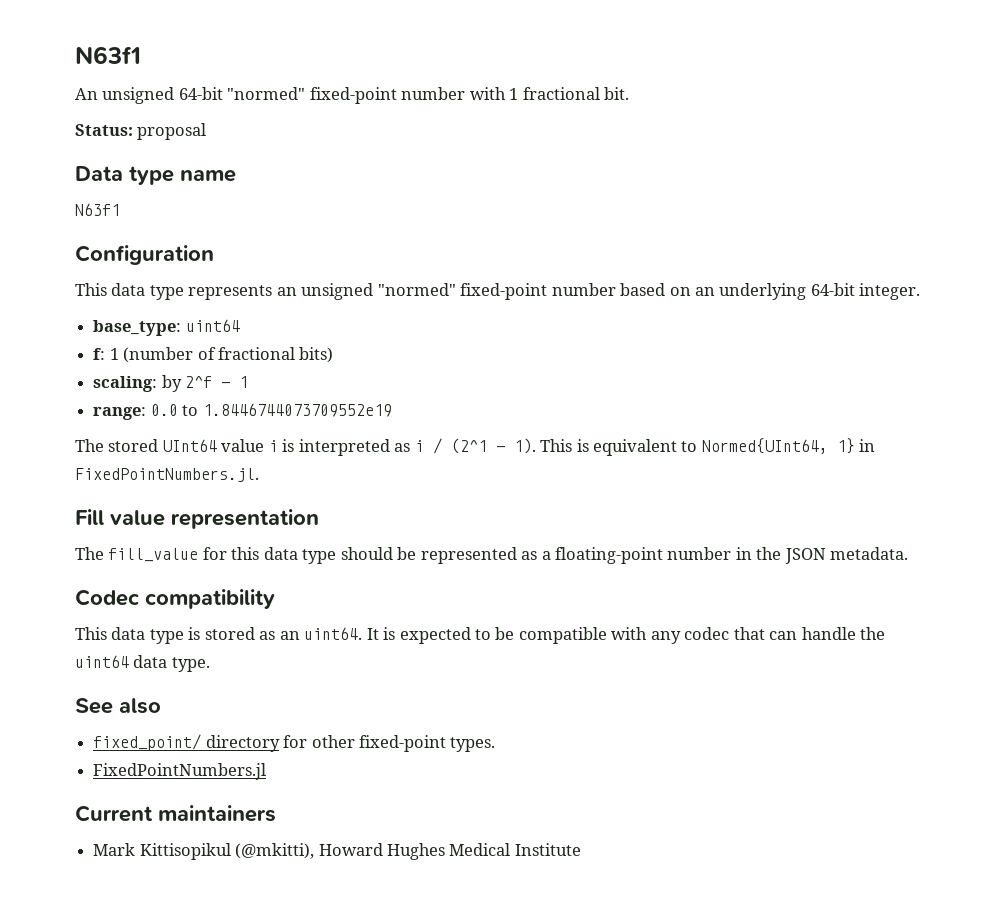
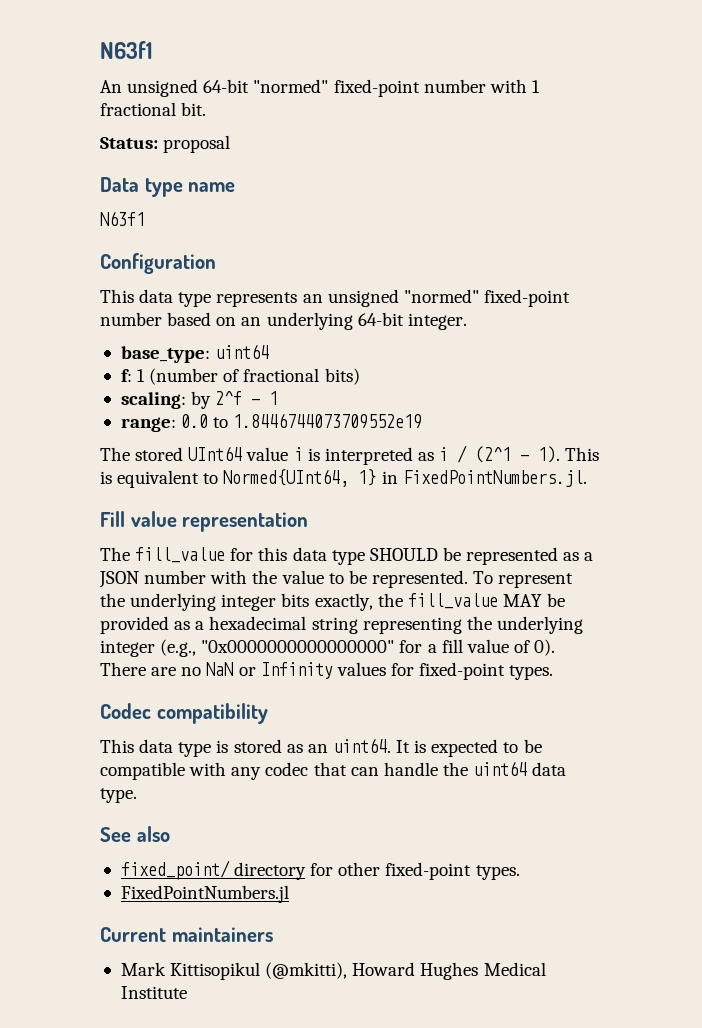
[340,547,393,560] should -> [369,548,438,561] SHOULD
[555,547,909,564] floating-point number in the JSON metadata. -> [99,570,574,588] [100,593,566,611] [100,616,583,634] [100,639,556,657] [100,662,554,680] JSON number with the value to be represented. To represent the underlying integer bits exactly, the fill_value MAY be provided as a hexadecimal string representing the underlying integer (e.g., "0x0000000000000000" for a fill value of 0). There are no NaN or Infinity values for fixed-point types.

